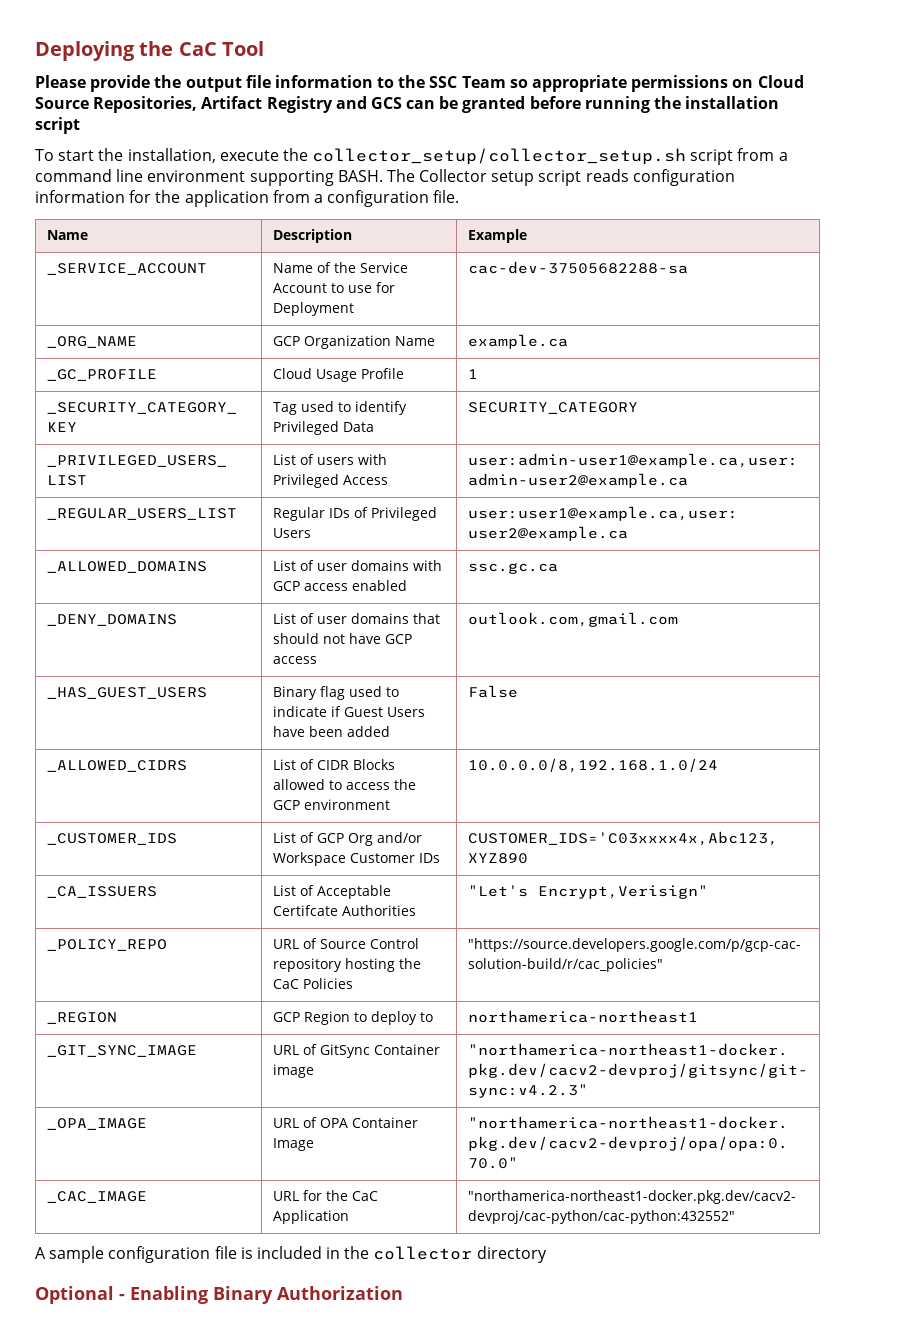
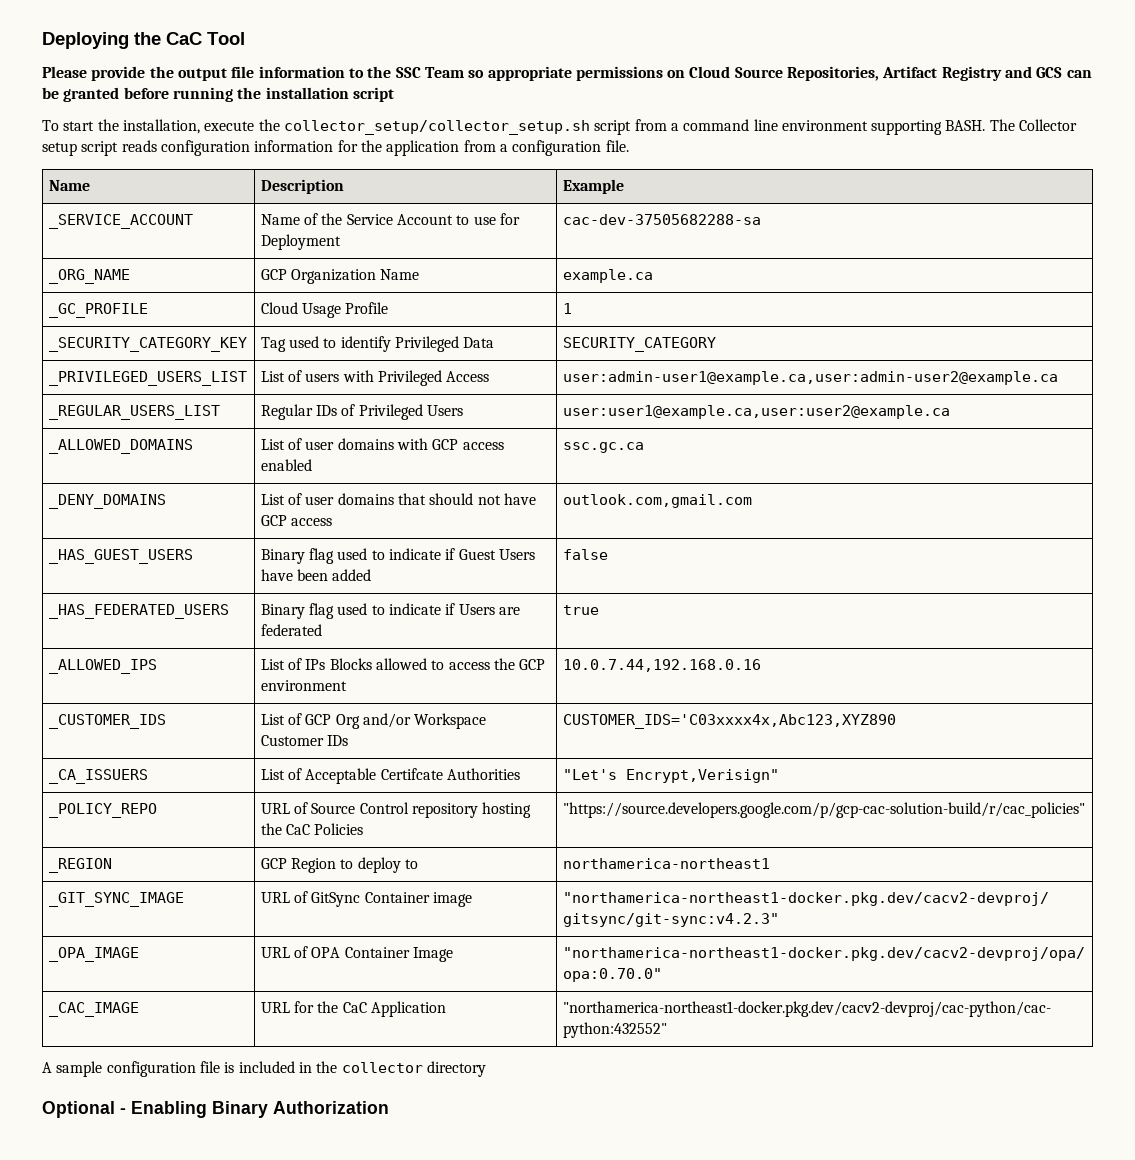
[467,685,518,698] [46,760,187,772] [272,759,349,770] False // _ALLOWED_CIDRS | List of CIDR -> [562,549,608,560] [48,604,229,619] [260,603,520,619] [260,624,322,636] [562,605,599,615] [48,659,157,674] [260,658,326,670] false // _HAS_FEDERATED_USERS | Binary flag used to indicate if Users are federated | true // _ALLOWED_IPS | List of IPs
[467,758,718,773] 10.0.0.0/8,192.168.1.0/24 -> [562,659,761,672] 10.0.7.44,192.168.0.16

